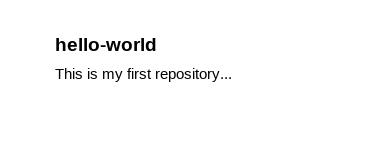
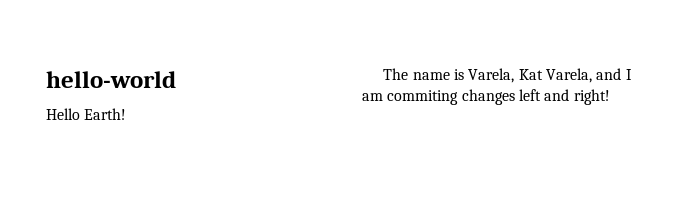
[55,68,233,82] This is my first repository... -> [46,108,127,120] [383,68,632,83] [362,89,610,105] Hello Earth! // The name is Varela, Kat Varela, and I am commiting changes left and right!

